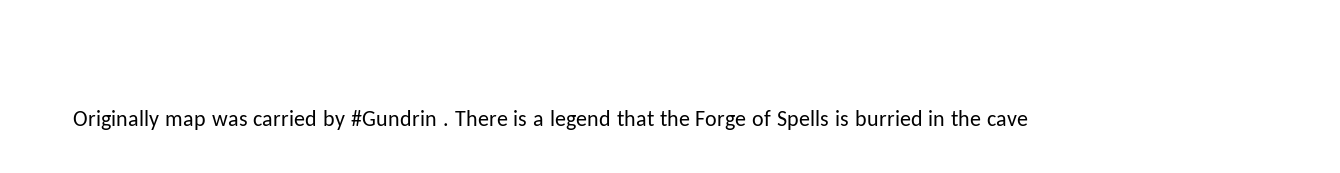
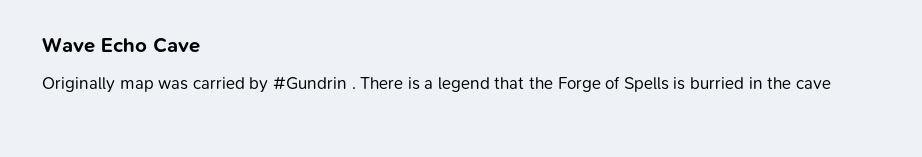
(73, 120) none -> [42,37,200,53] Wave Echo Cave //

